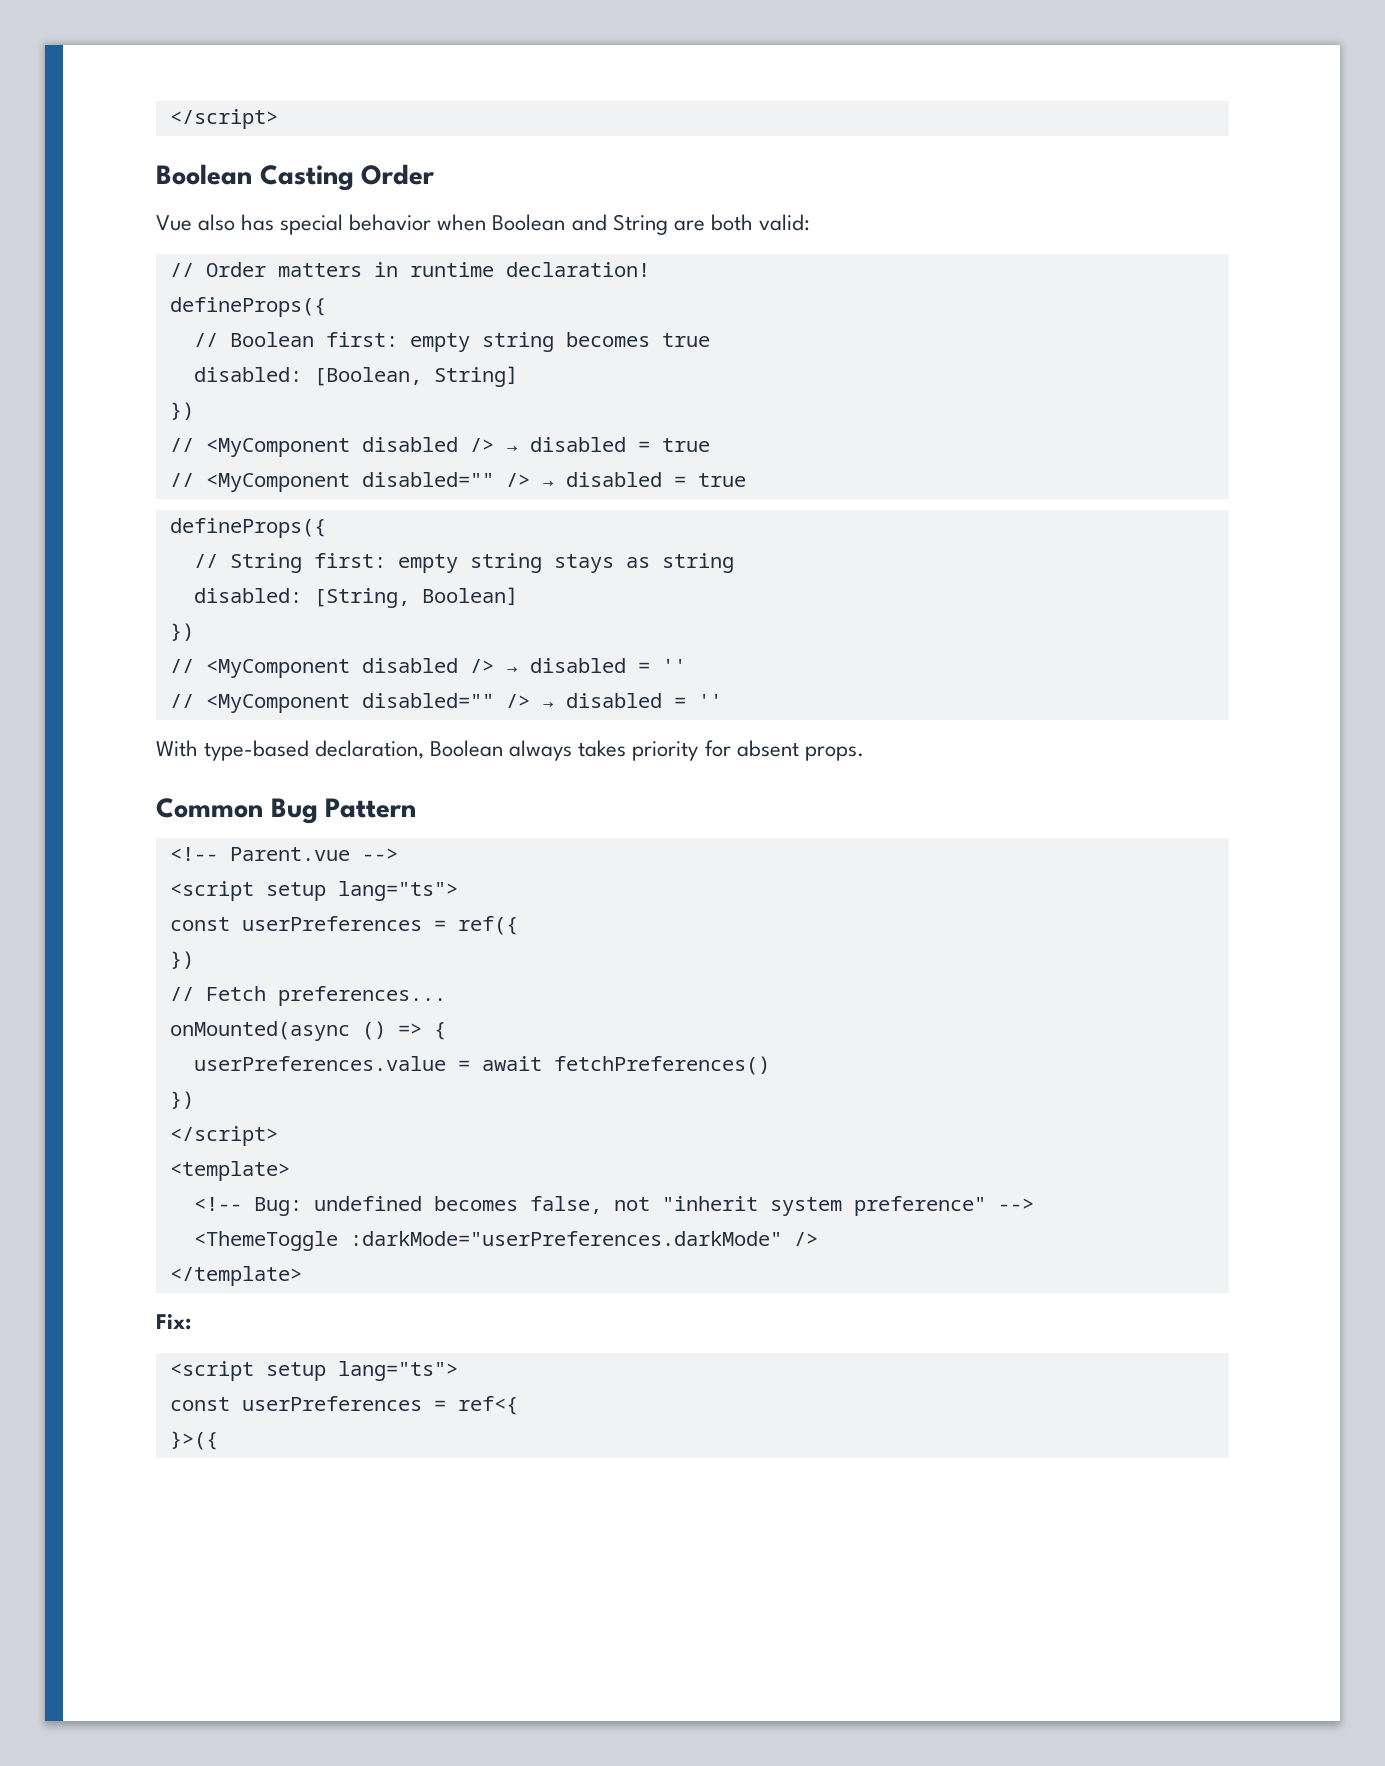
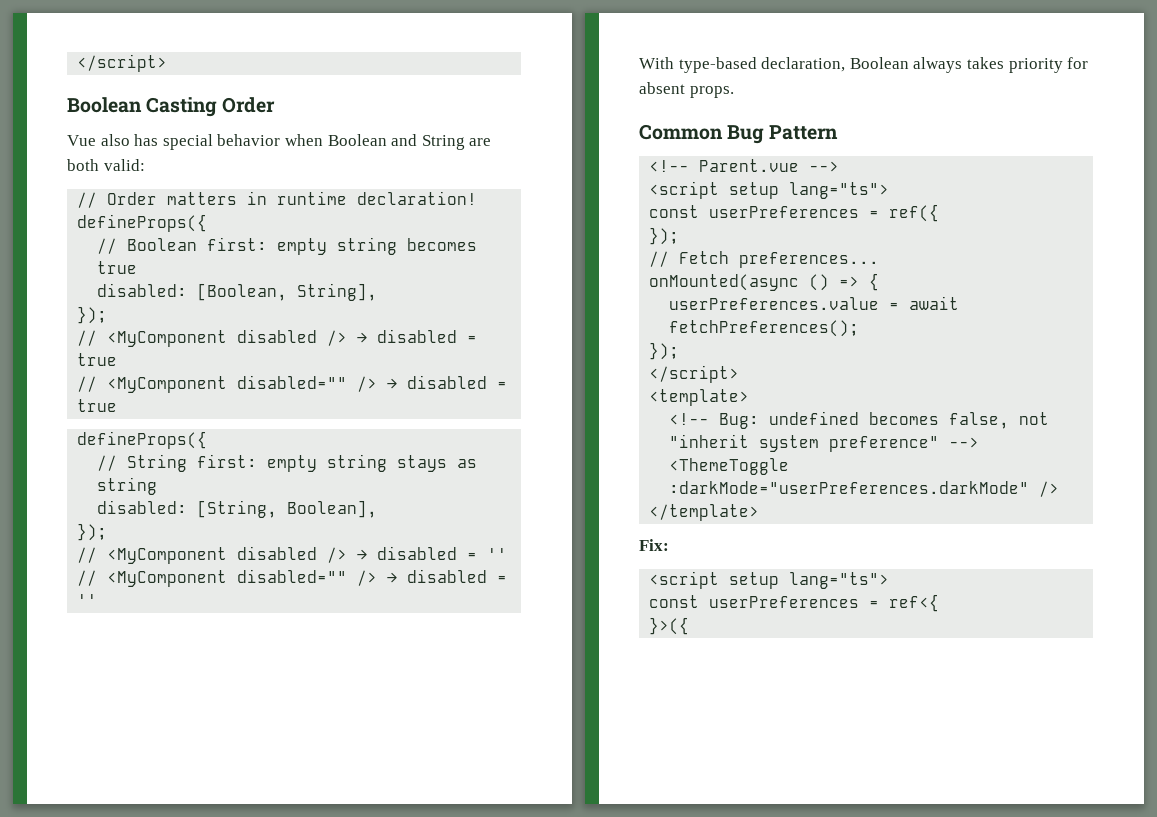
[433,366,518,387] [169,402,194,420] String] // }) -> [297,283,378,301] [77,306,108,324] String], // });
[421,587,518,605] [169,623,194,641] Boolean] // }) -> [287,500,378,518] [77,523,108,541] Boolean], // });
[169,951,194,969] }) -> [649,227,680,245] });
[553,1056,770,1075] [169,1091,194,1109] fetchPreferences() // }) -> [669,320,860,337] [649,342,680,360] fetchPreferences(); // });

